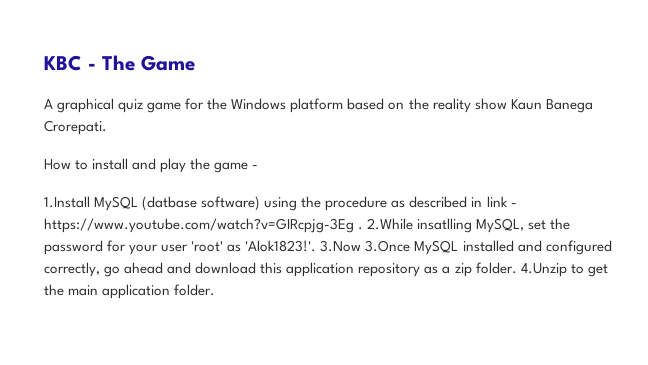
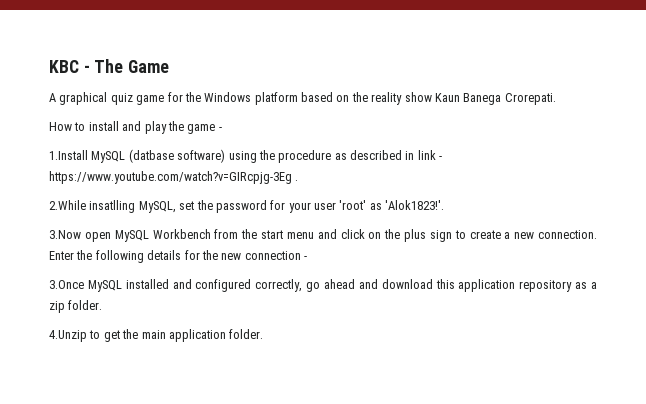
(364, 228) none -> (299, 180) //
[320,240,362,252] 3.Now -> [49,229,597,242] [49,250,307,263] // 3.Now open MySQL Workbench from the start menu and click on the plus sign to create a new connection. Enter the following details for the new connection - //
(517, 268) none -> (103, 305) //

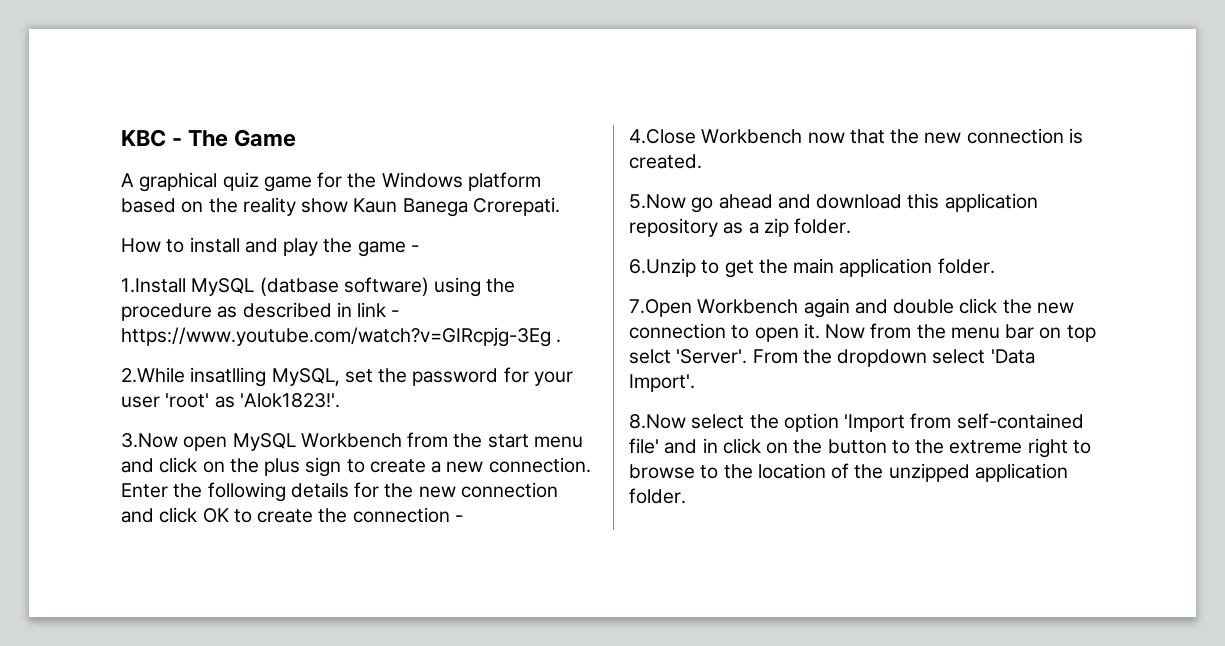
[304,256,307,260] [49,279,303,292] - // 3.Once MySQL installed and configured correctly, -> [121,507,463,523] [629,128,1083,144] [629,154,702,169] [629,194,686,209] and click OK to create the connection - // 4.Close Workbench now that the new connection is created. // 5.Now
[49,330,87,342] 4.Unzip -> [629,258,696,277] 6.Unzip
(264, 334) none -> [629,298,1074,318] [629,323,1096,342] [629,349,1035,367] [629,374,695,392] [629,413,1084,432] [629,438,1091,458] [629,463,1068,482] [629,488,686,504] // 7.Open Workbench again and double click the new connection to open it. Now from the menu bar on top selct 'Server'. From the dropdown select 'Data Import'. // 8.Now select the option 'Import from self-contained file' and in click on the button to the extreme right to browse to the location of the unzipped application folder.

